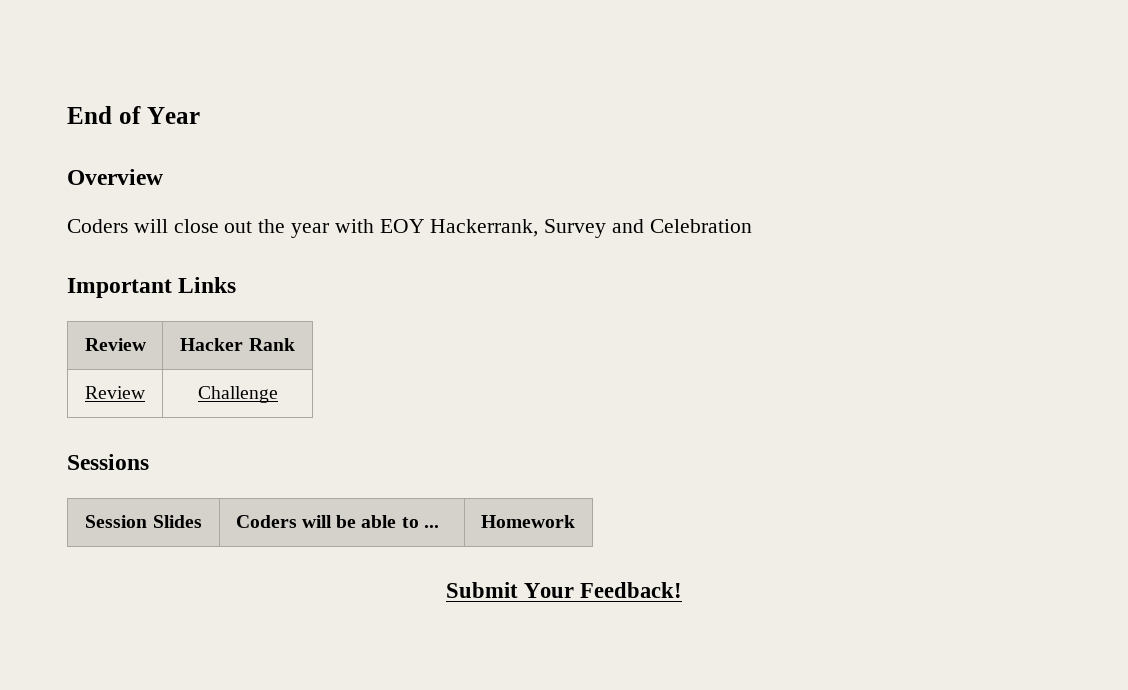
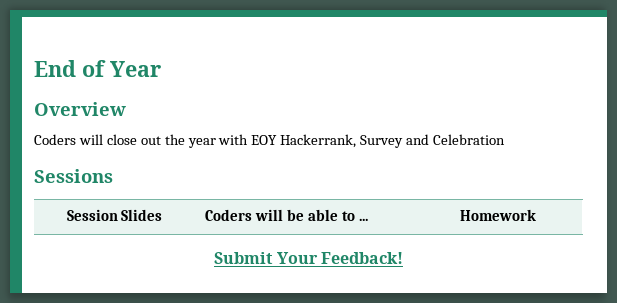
[67,277,237,298] [84,338,146,351] [180,338,295,351] [85,386,145,399] [197,386,278,403] // Important Links // Review | Hacker Rank // Review | Challenge -> (506, 139) none

